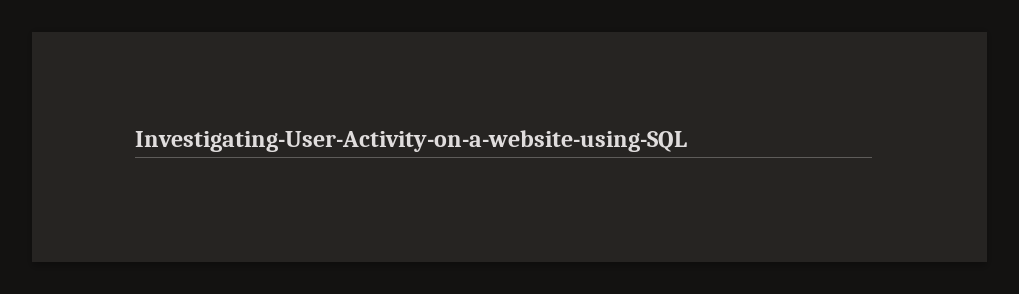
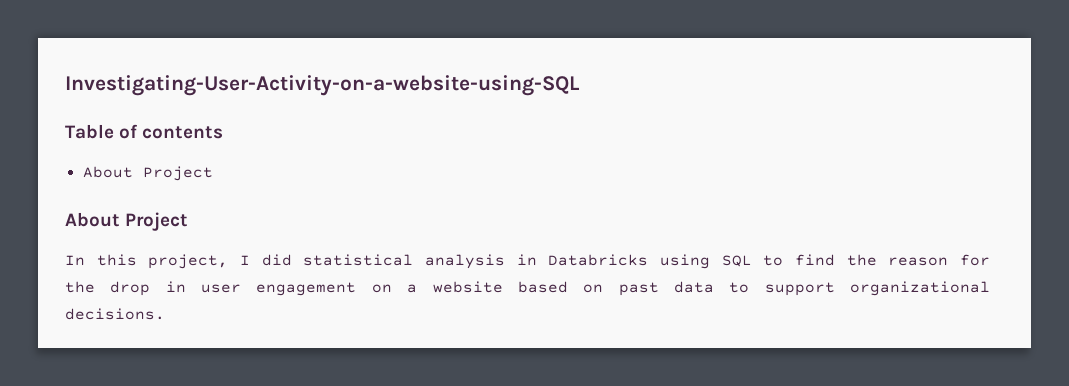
(687, 141) none -> [65,124,224,139] [82,166,213,181] [65,212,189,231] [65,254,990,269] [65,281,991,296] [65,308,165,320] // Table of contents // About Project // About Project // In this project, I did statistical analysis in Databricks using SQL to find the reason for the drop in user engagement on a website based on past data to support organizational decisions.

